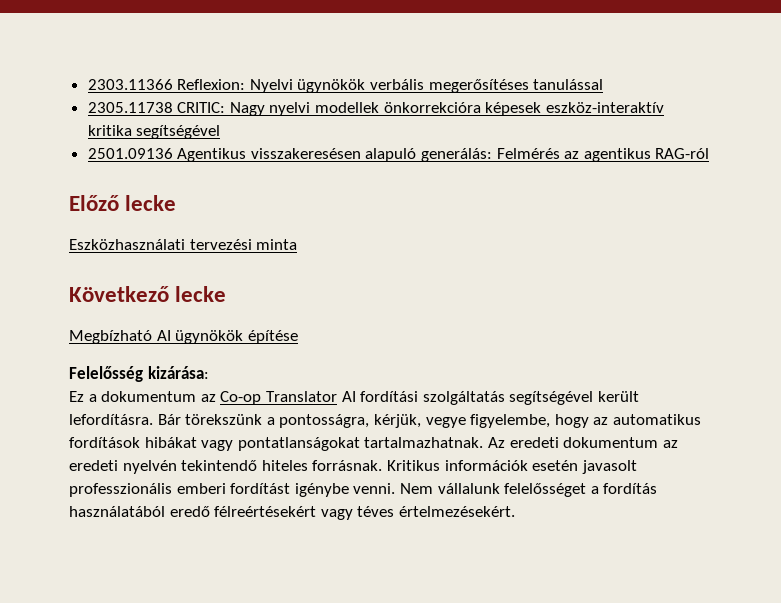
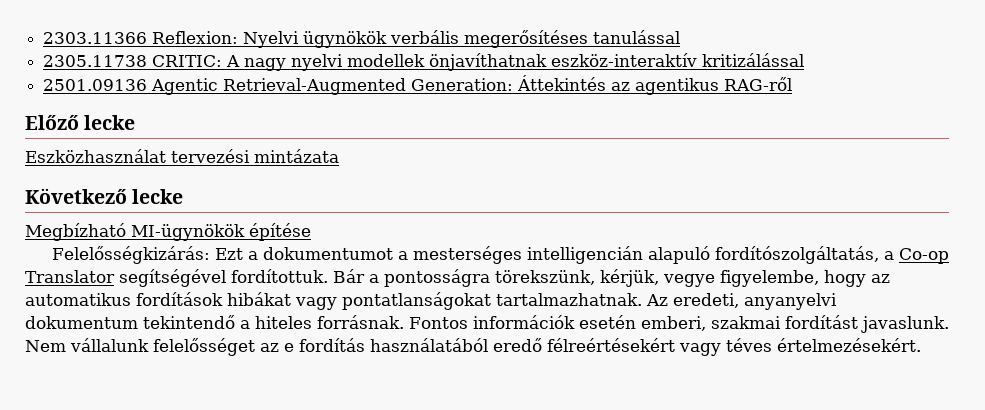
[229,102,664,116] [87,125,221,139] [87,148,560,162] Nagy nyelvi modellek önkorrekcióra képesek eszköz-interaktív kritika segítségével // 2501.09136 Agentikus visszakeresésen alapuló generálás: Felmérés -> [226,53,805,71] [43,75,607,95] A nagy nyelvi modellek önjavíthatnak eszköz-interaktív kritizálással // 2501.09136 Agentic Retrieval-Augmented Generation: Áttekintés
[655,148,710,159] RAG-ról -> [724,77,793,91] RAG-ről
[69,239,298,250] Eszközhasználati tervezési minta -> [25,149,339,163] Eszközhasználat tervezési mintázata
[156,330,244,344] AI ügynökök -> [131,224,245,241] MI-ügynökök
[69,366,209,382] [69,391,639,405] [69,414,370,428] Felelősség kizárása: // Ez a dokumentum az Co-op Translator AI fordítási szolgáltatás segítségével került lefordításra. Bár törekszünk a pontosságra, -> [51,246,949,264] [25,269,595,287] Felelősségkizárás: Ezt a dokumentumot a mesterséges intelligencián alapuló fordítószolgáltatás, a Co-op Translator segítségével fordítottuk. Bár a pontosságra törekszünk,
[509,437,678,448] [69,460,258,474] eredeti dokumentum az eredeti nyelvén tekintendő -> [673,293,837,310] [25,315,250,329] eredeti, anyanyelvi dokumentum tekintendő a
[386,460,440,471] Kritikus -> [409,317,468,329] Fontos
[581,460,637,474] [69,483,396,497] javasolt professzionális emberi fordítást igénybe venni. -> [640,315,949,333] emberi, szakmai fordítást javaslunk.
[590,486,599,494] a -> [260,343,294,352] az e

